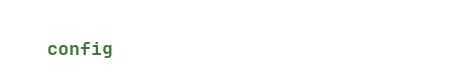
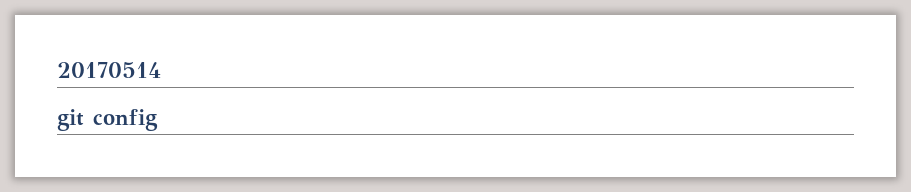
(47, 50) none -> [57,62,161,78] [57,109,84,131] 20170514 // git

